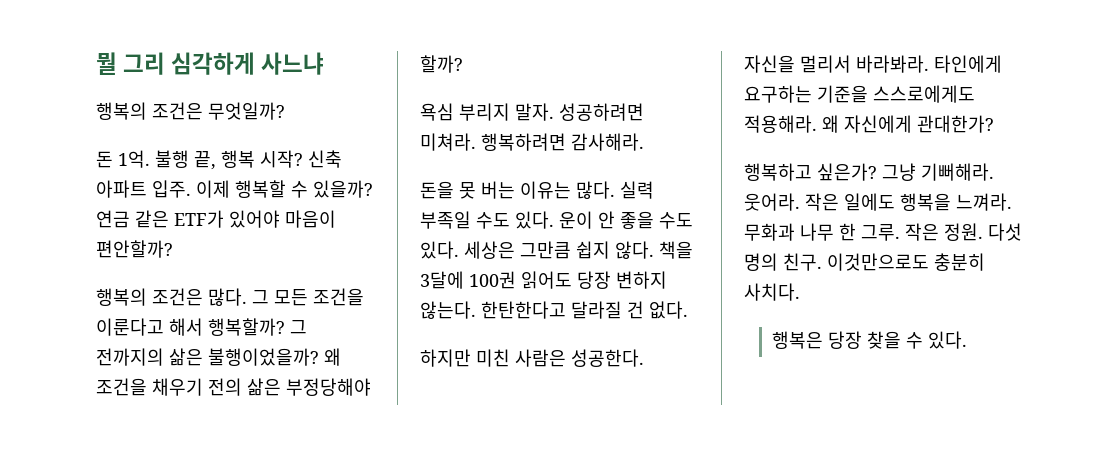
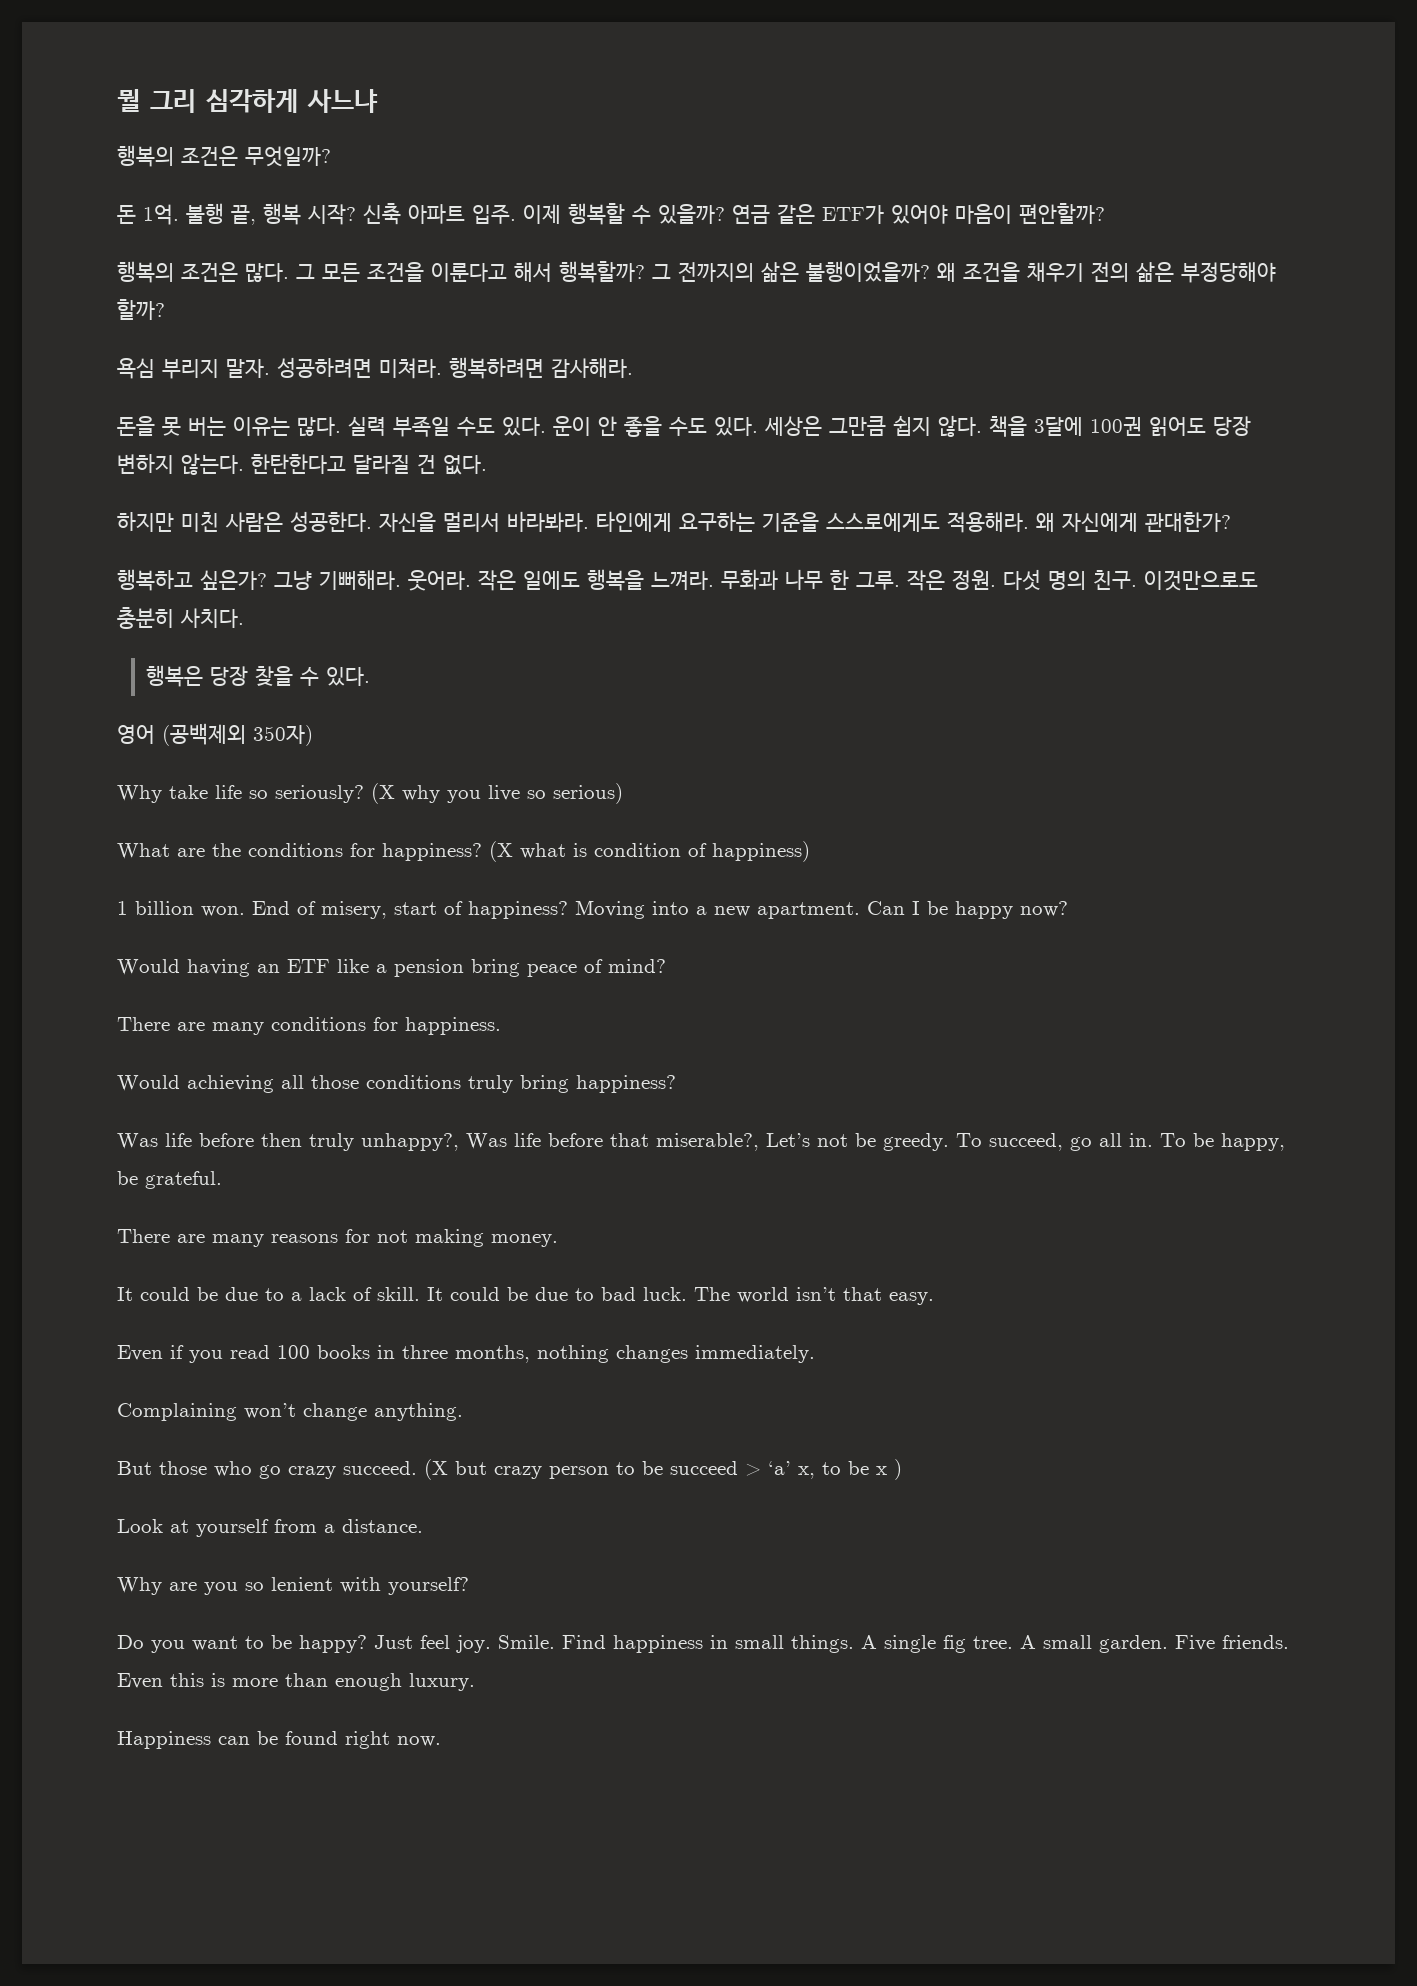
(967, 340) none -> [117,723,313,746] [117,783,623,804] [117,841,810,862] [117,900,1068,919] [117,959,666,977] [117,1017,501,1035] [117,1075,676,1093] [117,1133,1285,1151] [117,1171,222,1189] [117,1229,558,1247] [117,1287,934,1305] [117,1345,815,1363] [117,1403,463,1421] [117,1459,902,1480] [117,1519,423,1537] [117,1577,469,1595] [117,1635,1289,1653] [117,1673,475,1691] [117,1731,441,1749] // 영어 (공백제외 350자) // Why take life so seriously? (X why you live so serious) // What are the conditions for happiness? (X what is condition of happiness) // 1 billion won. End of misery, start of happiness? Moving into a new apartment. Can I be happy now? // Would having an ETF like a pension bring peace of mind? // There are many conditions for happiness. // Would achieving all those conditions truly bring happiness? // Was life before then truly unhappy?, Was life before that miserable?, Let’s not be greedy. To succeed, go all in. To be happy, be grateful. // There are many reasons for not making money. // It could be due to a lack of skill. It could be due to bad luck. The world isn’t that easy. // Even if you read 100 books in three months, nothing changes immediately. // Complaining won’t change anything. // But those who go crazy succeed. (X but crazy person to be succeed > ‘a’ x, to be x ) // Look at yourself from a distance. // Why are you so lenient with yourself? // Do you want to be happy? Just feel joy. Smile. Find happiness in small things. A single fig tree. A small garden. Five friends. Even this is more than enough luxury. // Happiness can be found right now.

